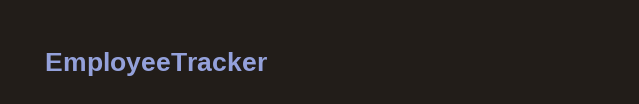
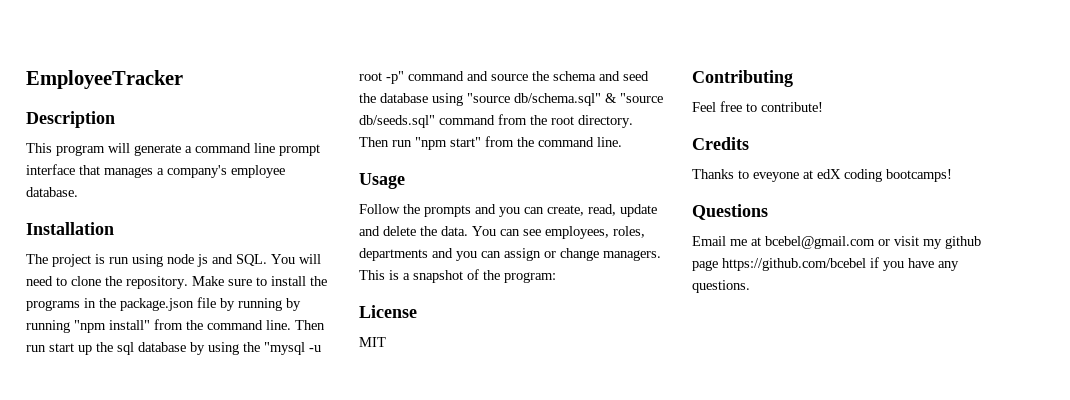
(267, 64) none -> [26,111,115,128] [26,143,320,156] [26,164,285,178] [26,187,78,197] [26,222,114,235] [26,254,321,267] [26,276,327,289] [26,297,301,311] [26,319,325,333] [26,342,321,355] [359,71,649,84] [359,93,663,106] [359,114,633,128] [359,136,622,150] [359,173,405,189] [359,204,657,217] [359,226,645,239] [359,248,661,261] [359,269,556,283] [359,305,417,318] [359,337,386,347] [692,70,793,87] [692,101,823,112] [692,137,749,150] [692,169,952,182] [692,204,768,220] [692,236,981,249] [692,257,959,271] [692,280,750,293] // Description // This program will generate a command line prompt interface that manages a company's employee database. // Installation // The project is run using node js and SQL. You will need to clone the repository. Make sure to install the programs in the package.json file by running by running "npm install" from the command line. Then run start up the sql database by using the "mysql -u root -p" command and source the schema and seed the database using "source db/schema.sql" & "source db/seeds.sql" command from the root directory. Then run "npm start" from the command line. // Usage // Follow the prompts and you can create, read, update and delete the data. You can see employees, roles, departments and you can assign or change managers. This is a snapshot of the program: // License // MIT // Contributing // Feel free to contribute! // Credits // Thanks to eveyone at edX coding bootcamps! // Questions // Email me at bcebel@gmail.com or visit my github page https://github.com/bcebel if you have any questions.

